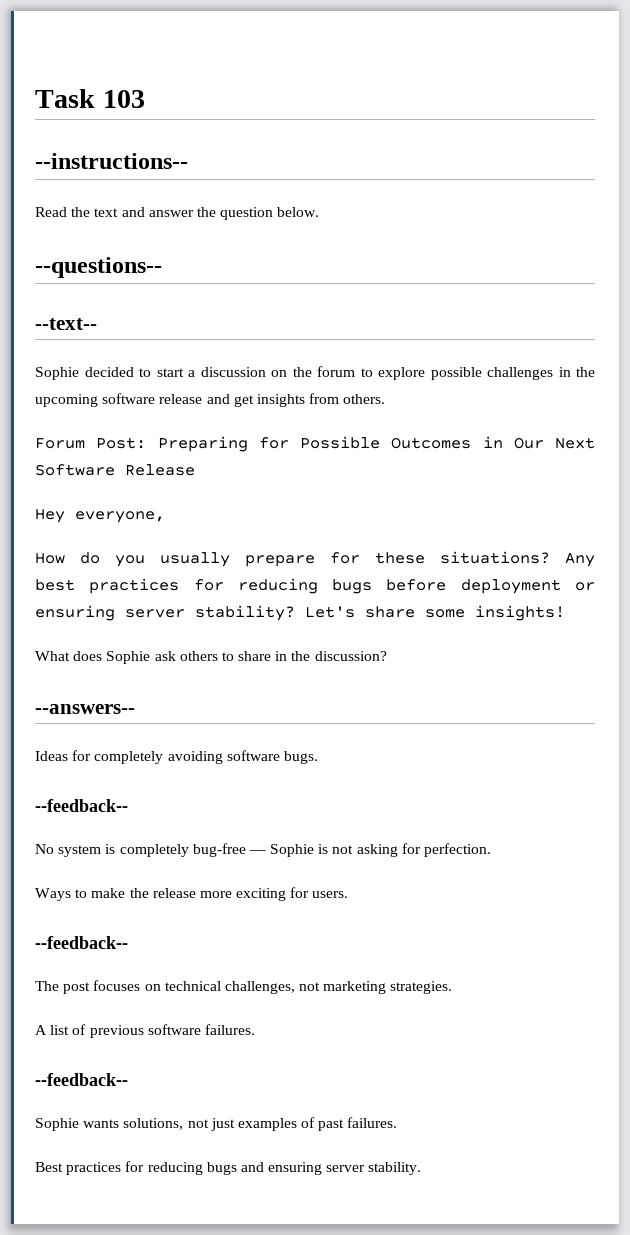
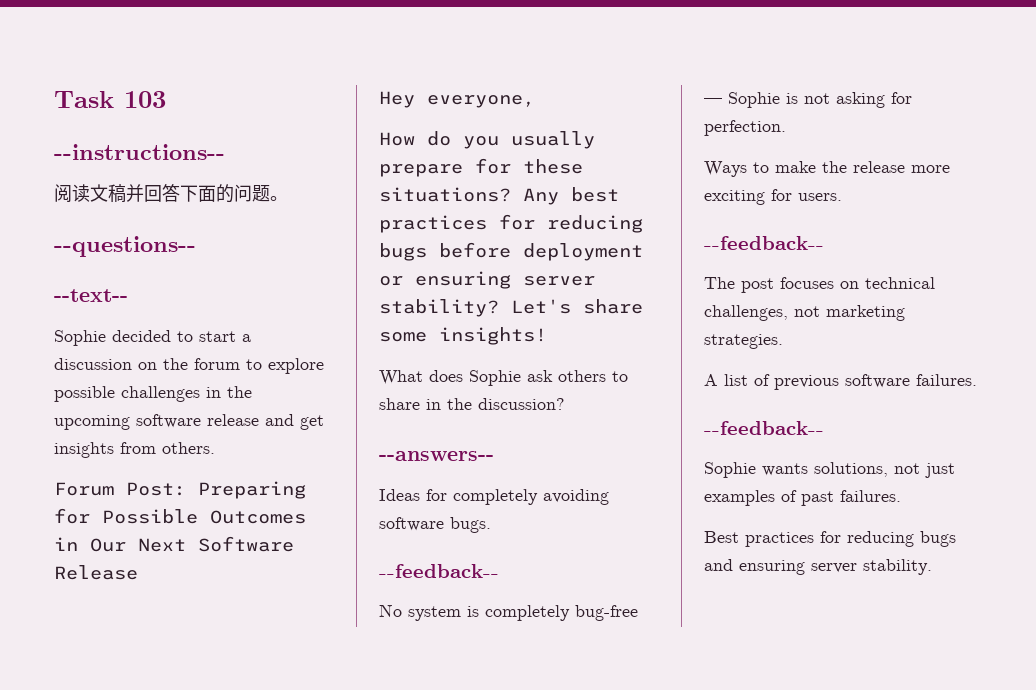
[35,207,320,220] Read the text and answer the question below. -> [54,184,288,203] 阅读文稿并回答下面的问题。

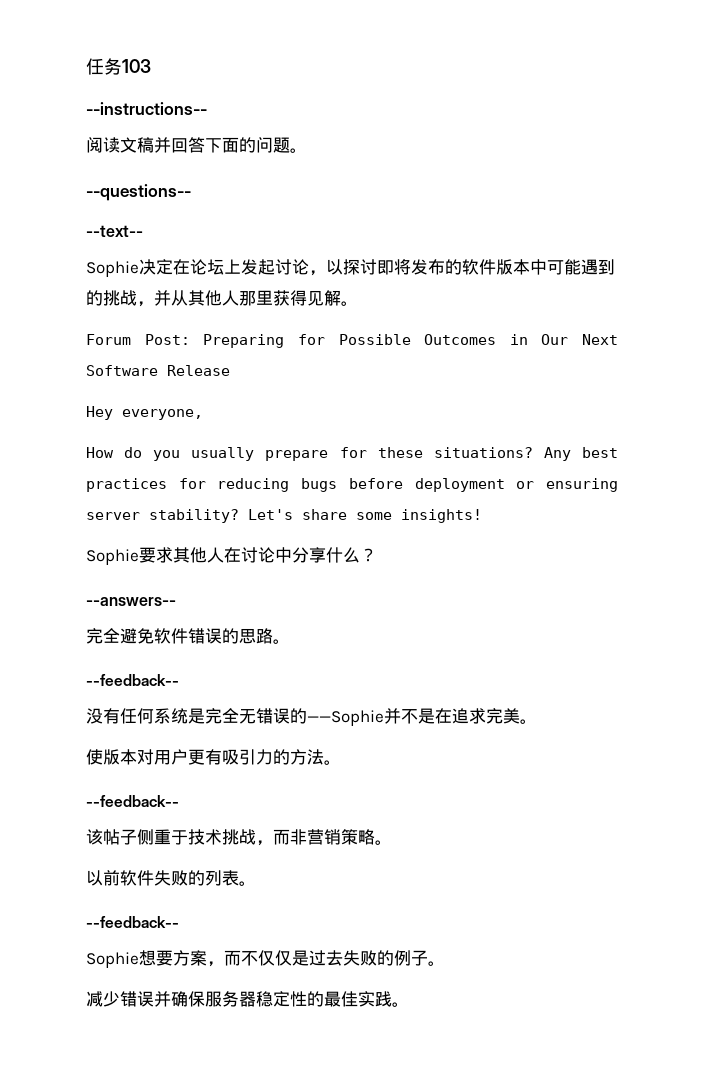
[54,91,114,108] Task -> [86,58,122,75] 任务
[112,330,251,342] [54,358,324,374] [54,386,252,402] [54,414,324,430] [54,442,215,458] decided to start a discussion on the forum to explore possible challenges in the upcoming software release and get insights from others. -> [139,259,615,276] [86,290,358,307] 决定在论坛上发起讨论，以探讨即将发布的软件版本中可能遇到的挑战，并从其他人那里获得见解。
[379,370,628,386] [379,398,565,410] [379,451,494,461] [379,489,609,505] [379,517,491,533] [379,564,499,578] [379,604,638,621] [704,92,912,108] [704,120,786,136] [704,161,950,177] [704,189,842,205] [704,236,824,250] [704,277,935,293] [704,305,905,321] [704,334,783,349] [704,374,977,390] [704,421,824,435] [704,462,955,478] [704,490,901,506] [704,531,956,547] [704,559,932,575] What does Sophie ask others to share in the discussion? // --answers-- // Ideas for completely avoiding software bugs. // --feedback-- // No system is completely bug-free — Sophie is not asking for perfection. // Ways to make the release more exciting for users. // --feedback-- // The post focuses on technical challenges, not marketing strategies. // A list of previous software failures. // --feedback-- // Sophie wants solutions, not just examples of past failures. // Best practices for reducing bugs and ensuring server stability. -> [86,547,377,565] [86,597,176,606] [86,628,290,644] [86,674,179,686] [86,708,537,726] [86,749,341,765] [86,795,179,807] [86,829,392,846] [86,870,256,886] [86,916,179,928] [86,950,445,968] [86,991,409,1007] Sophie要求其他人在讨论中分享什么？ // --answers-- // 完全避免软件错误的思路。 // --feedback-- // 没有任何系统是完全无错误的——Sophie并不是在追求完美。 // 使版本对用户更有吸引力的方法。 // --feedback-- // 该帖子侧重于技术挑战，而非营销策略。 // 以前软件失败的列表。 // --feedback-- // Sophie想要方案，而不仅仅是过去失败的例子。 // 减少错误并确保服务器稳定性的最佳实践。

